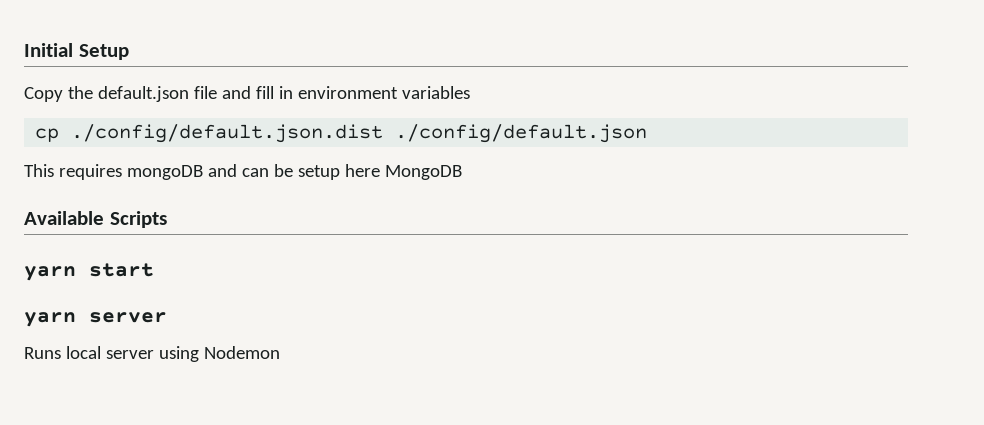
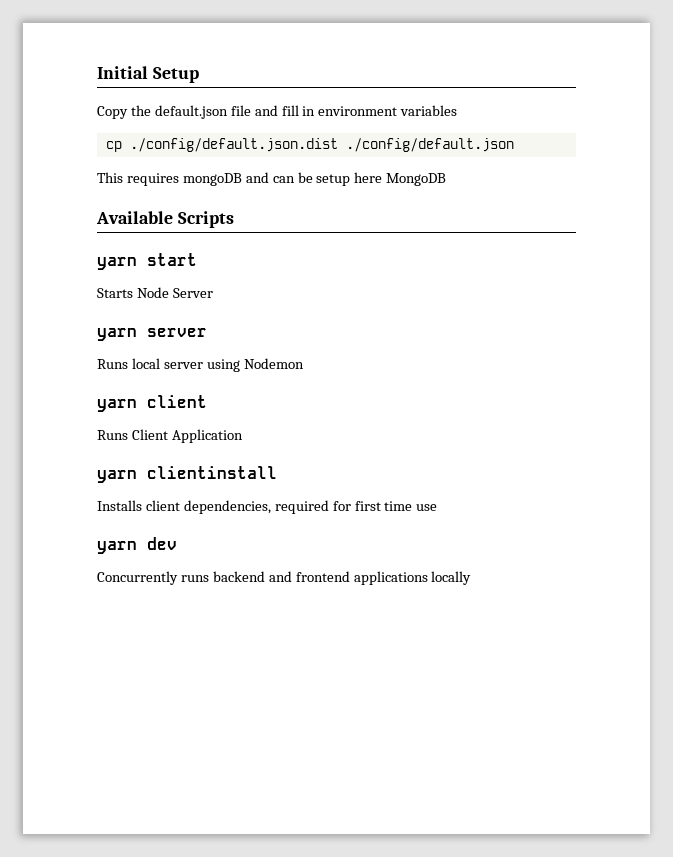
(154, 270) none -> [97,287,213,298] // Starts Node Server
(280, 352) none -> [97,395,207,412] [97,429,243,443] [97,466,277,483] [97,500,438,514] [97,537,177,554] [97,571,472,585] // yarn client // Runs Client Application // yarn clientinstall // Installs client dependencies, required for first time use // yarn dev // Concurrently runs backend and frontend applications locally

